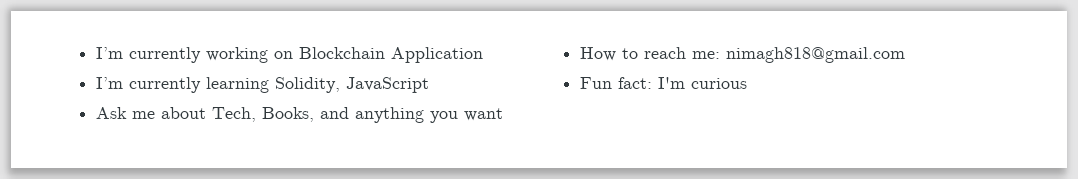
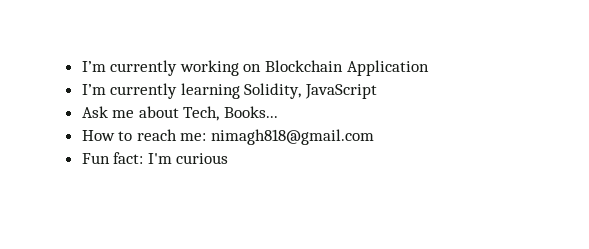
[262,107,504,123] Books, and anything you want -> [224,106,279,118] Books...

